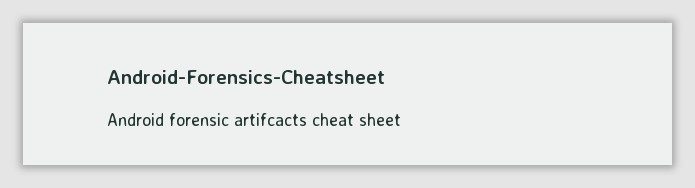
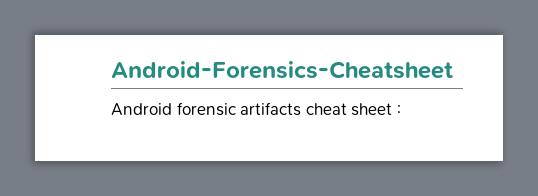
[234,113,307,126] artifcacts -> [240,102,302,116] artifacts
(401, 119) none -> [396,105,401,115] :

